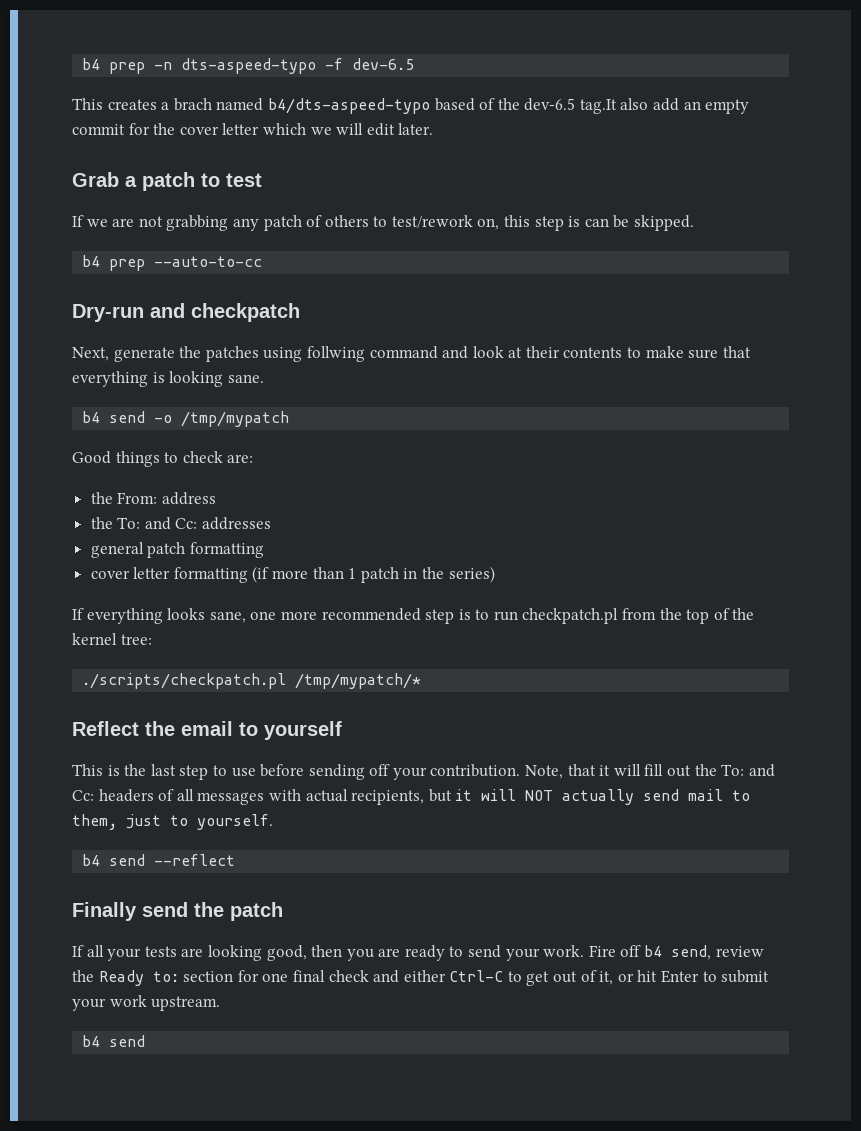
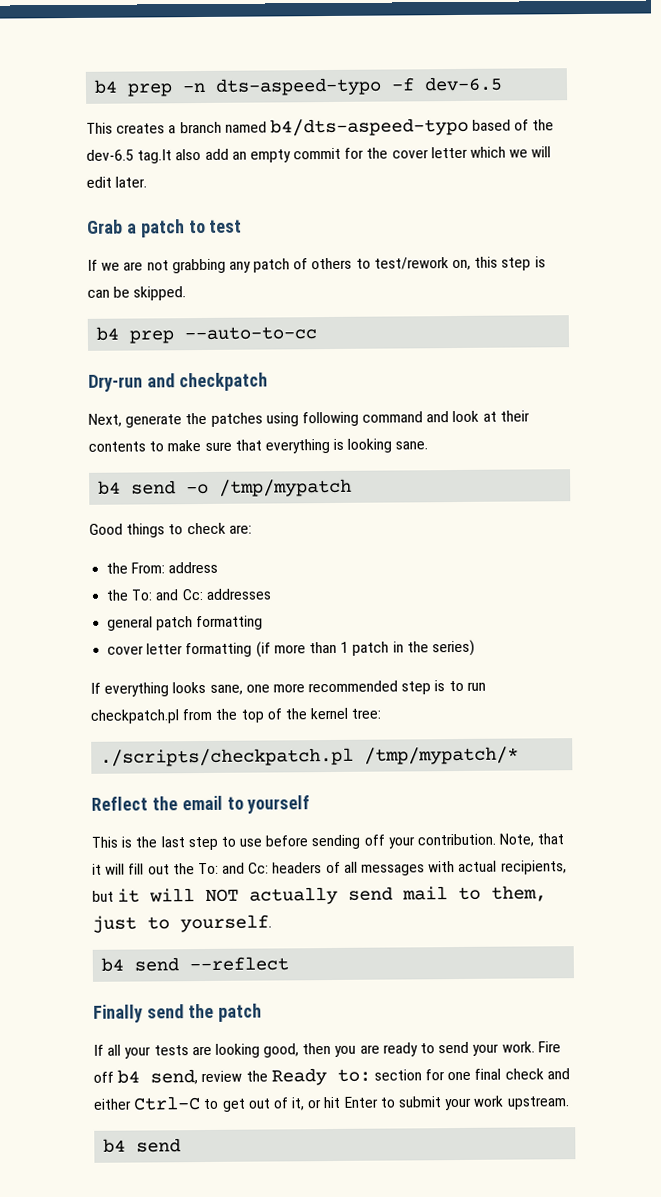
[173,98,212,111] brach -> [179,121,222,134] branch
[306,346,365,362] follwing -> [301,411,359,427] following

